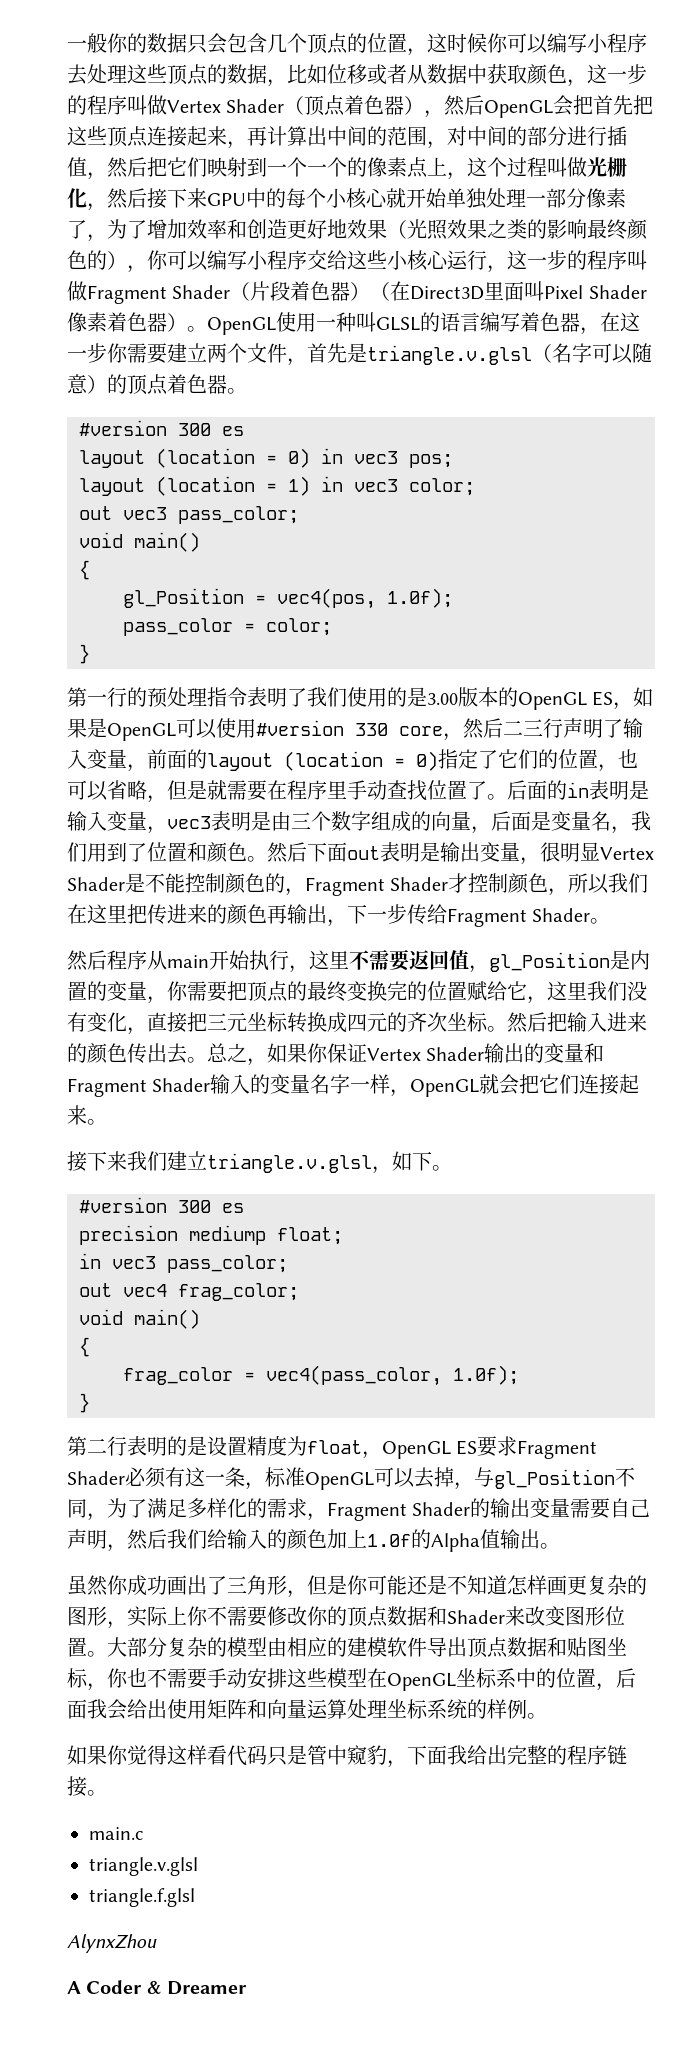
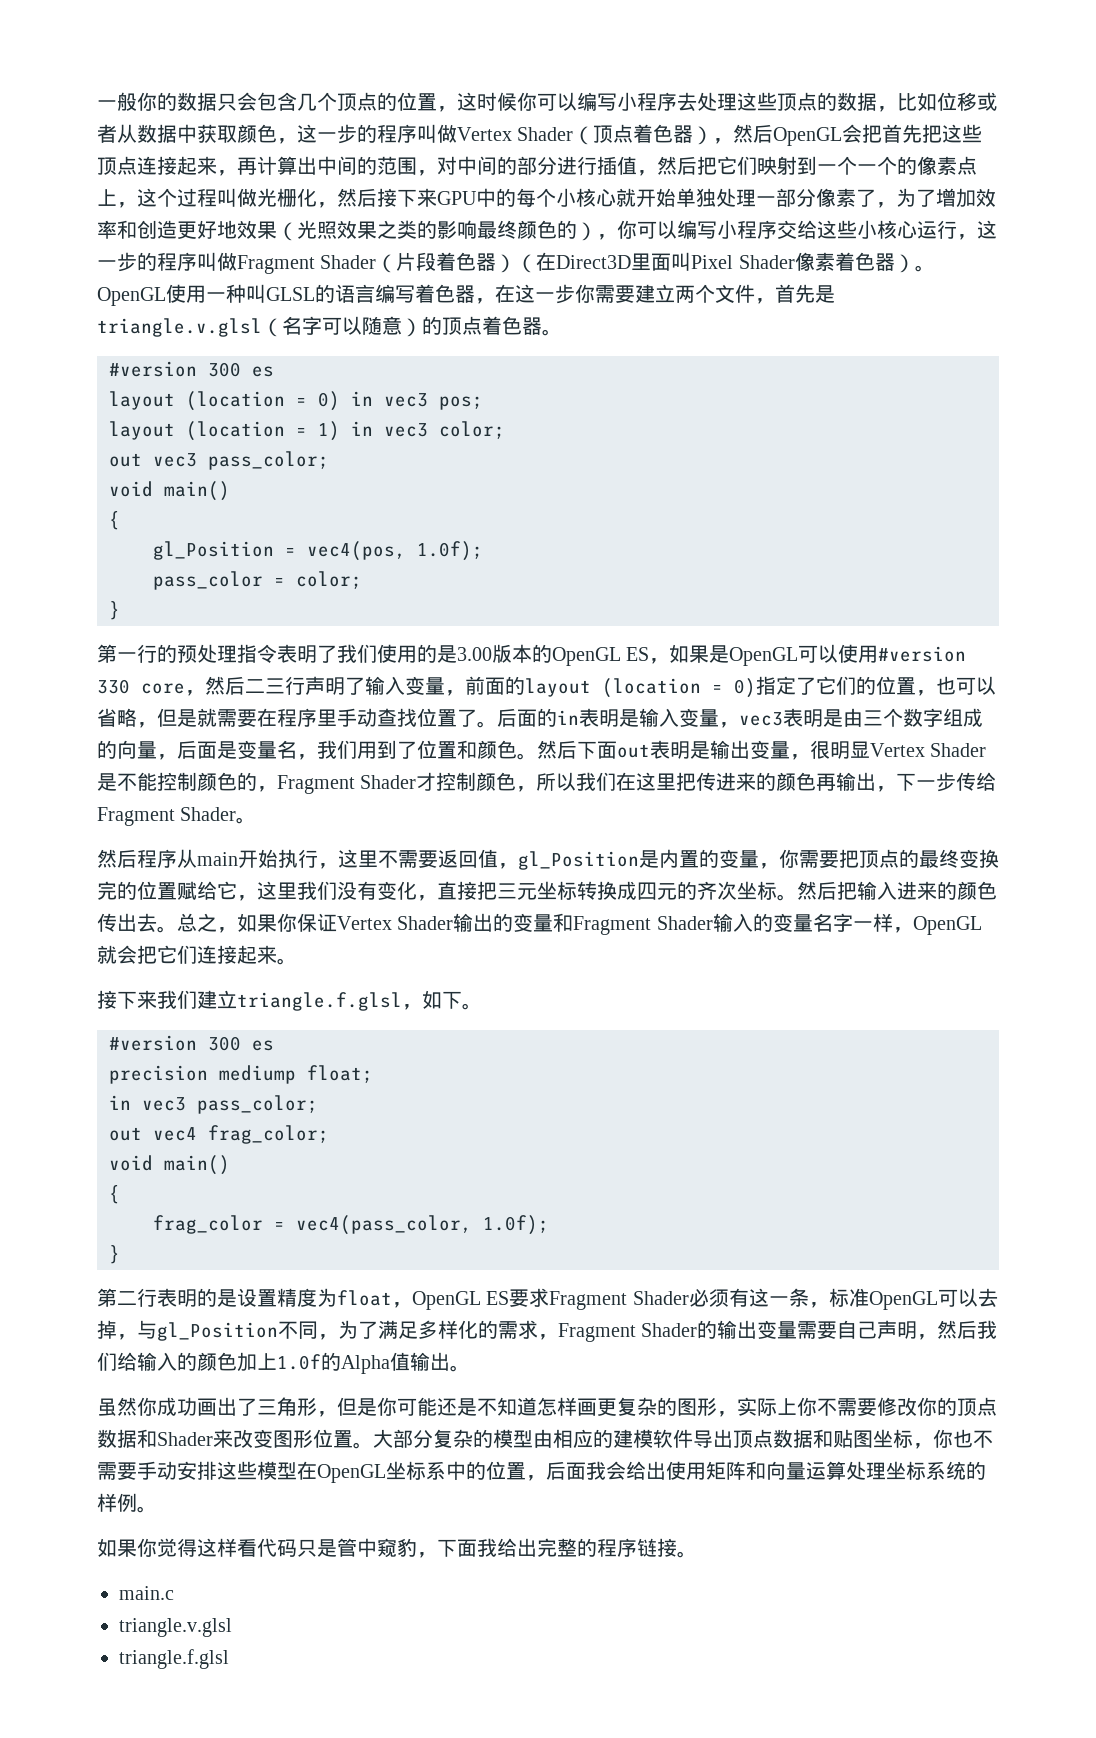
[207,1153,372,1173] triangle.v.glsl -> [237,992,402,1011] triangle.f.glsl
[67,1934,157,1953] [67,1980,248,1995] // AlynxZhou // A Coder & Dreamer -> (229, 1659) none

